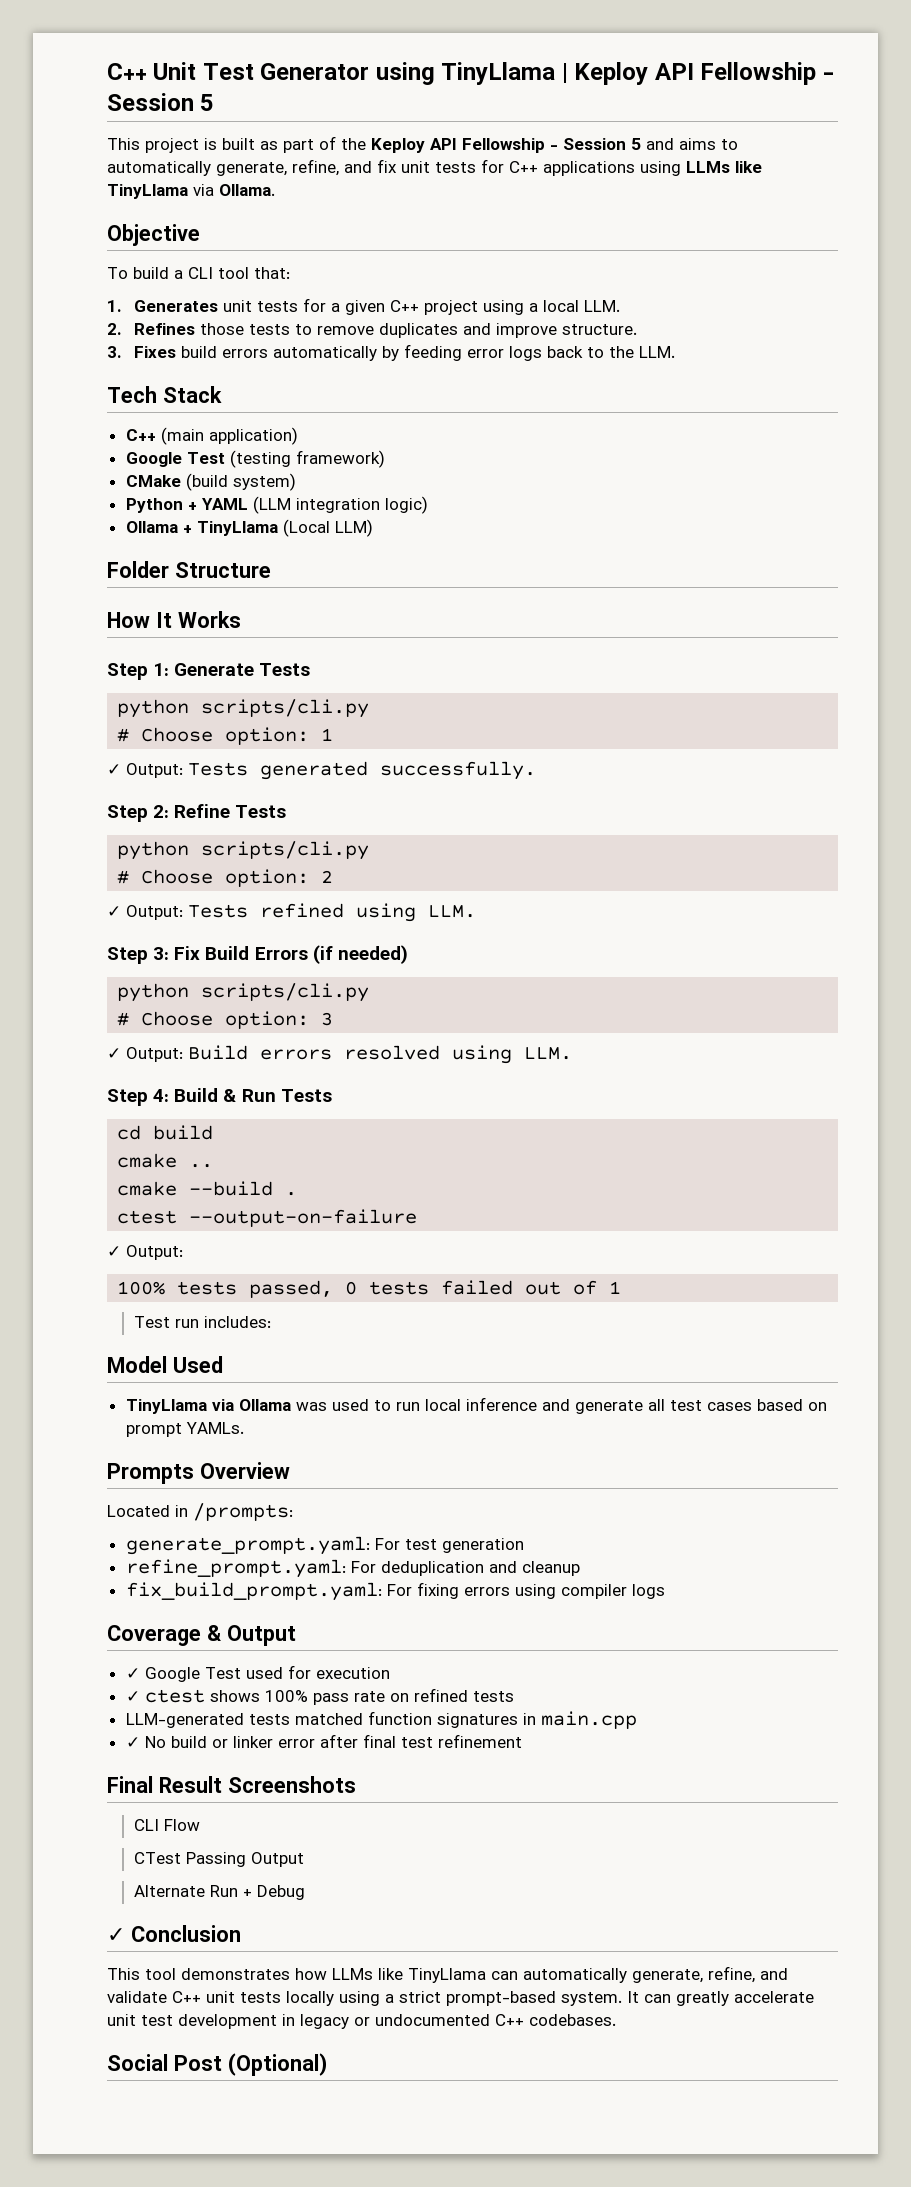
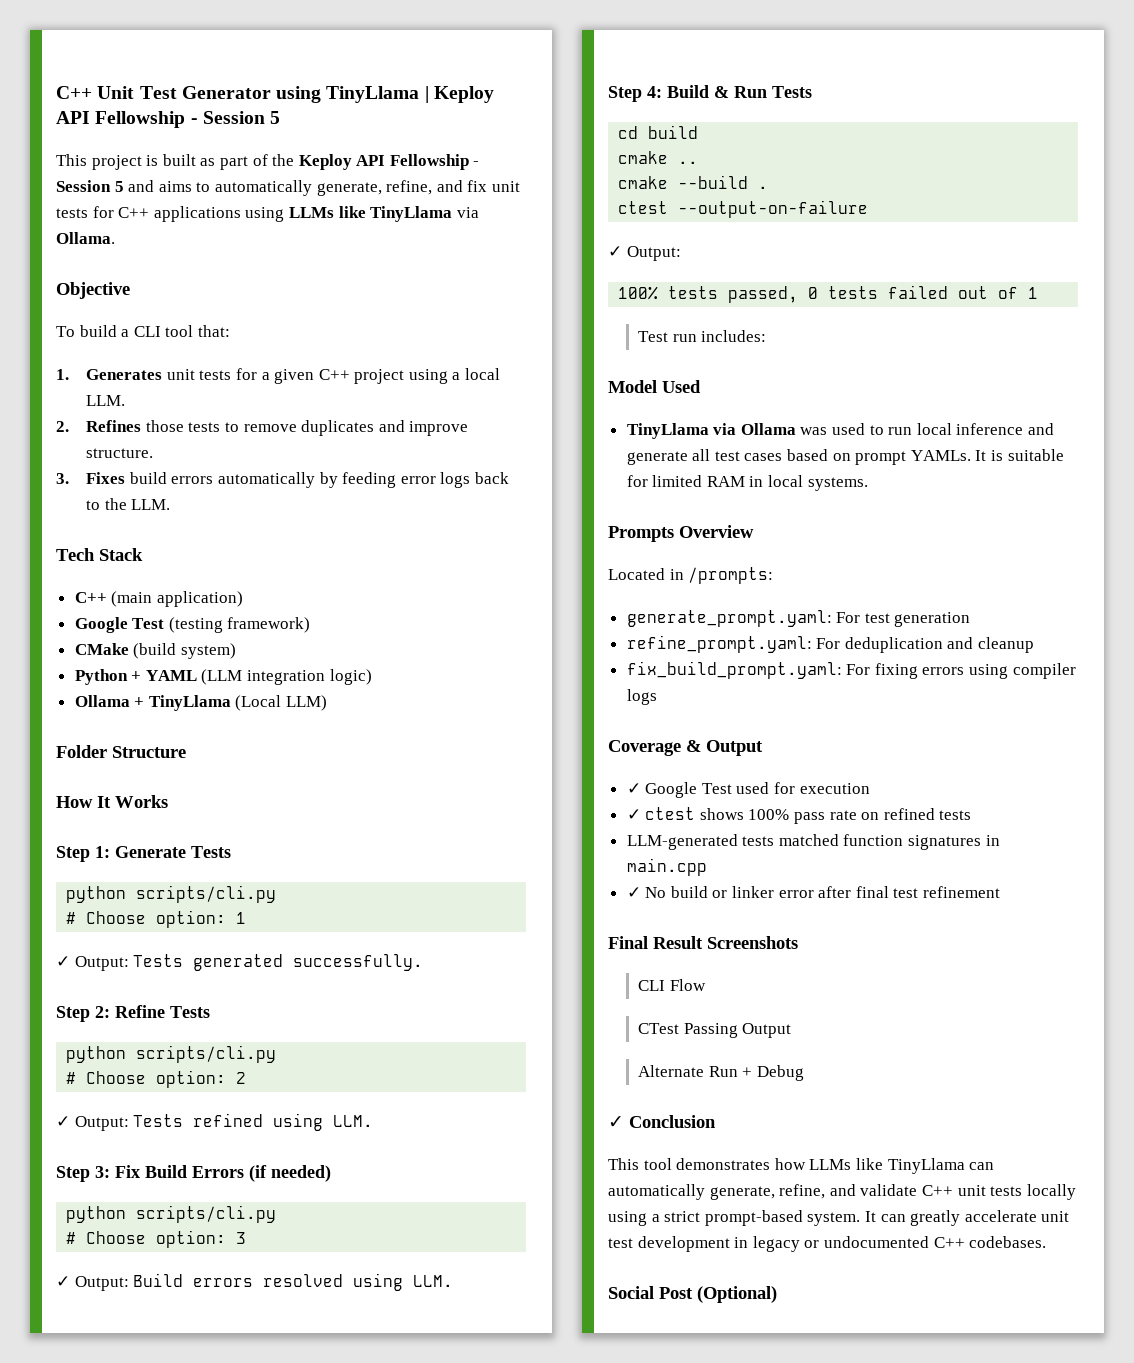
(244, 1428) none -> [975,449,1064,461] [626,475,868,491] It is suitable for limited RAM in local systems.

